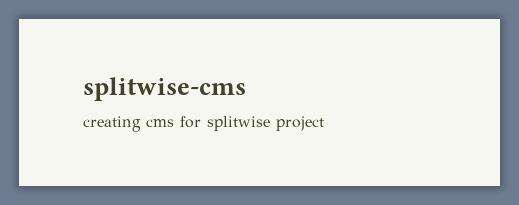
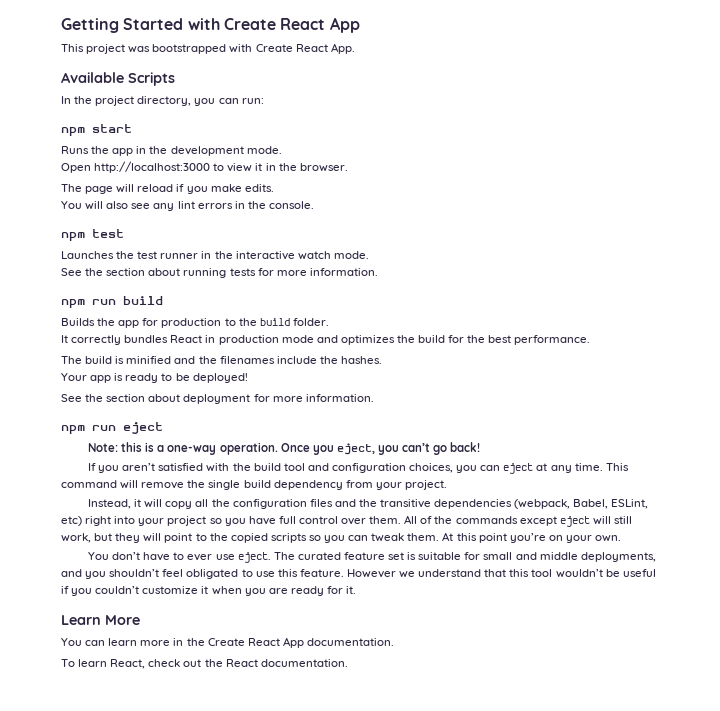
[83,77,246,101] [83,116,324,132] splitwise-cms // creating cms for splitwise project -> [61,17,360,33] [61,43,355,54] [61,72,175,86] [61,96,264,106] [61,124,132,136] [61,146,282,156] [61,161,348,173] [61,184,274,194] [61,201,314,211] [61,229,124,241] [61,251,369,260] [61,268,378,278] [61,296,163,308] [61,318,329,328] [61,335,591,345] [61,356,382,364] [61,373,248,383] [61,394,374,404] [61,422,163,434] [87,442,481,455] [87,463,629,474] [61,480,447,490] [87,499,649,509] [61,515,632,527] [61,532,622,543] [87,552,656,563] [61,569,656,579] [61,586,357,596] [61,615,140,625] [61,637,394,648] [61,659,348,669] Getting Started with Create React App // This project was bootstrapped with Create React App. // Available Scripts // In the project directory, you can run: // npm start // Runs the app in the development mode. // Open http://localhost:3000 to view it in the browser. // The page will reload if you make edits. // You will also see any lint errors in the console. // npm test // Launches the test runner in the interactive watch mode. // See the section about running tests for more information. // npm run build // Builds the app for production to the build folder. // It correctly bundles React in production mode and optimizes the build for the best performance. // The build is minified and the filenames include the hashes. // Your app is ready to be deployed! // See the section about deployment for more information. // npm run eject // Note: this is a one-way operation. Once you eject, you can’t go back! // If you aren’t satisfied with the build tool and configuration choices, you can eject at any time. This command will remove the single build dependency from your project. // Instead, it will copy all the configuration files and the transitive dependencies (webpack, Babel, ESLint, etc) right into your project so you have full control over them. All of the commands except eject will still work, but they will point to the copied scripts so you can tweak them. At this point you’re on your own. // You don’t have to ever use eject. The curated feature set is suitable for small and middle deployments, and you shouldn’t feel obligated to use this feature. However we understand that this tool wouldn’t be useful if you couldn’t customize it when you are ready for it. // Learn More // You can learn more in the Create React App documentation. // To learn React, check out the React documentation.

